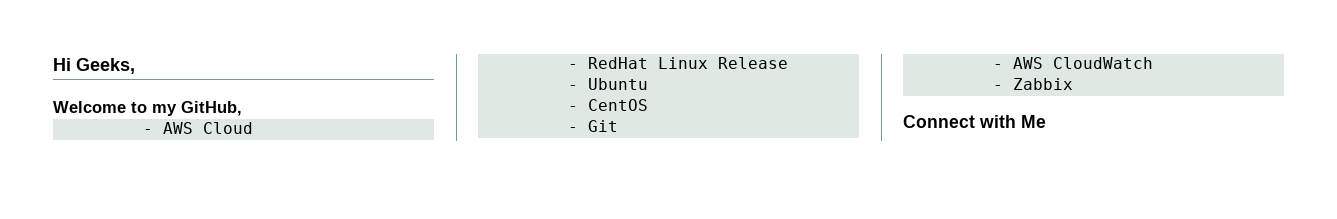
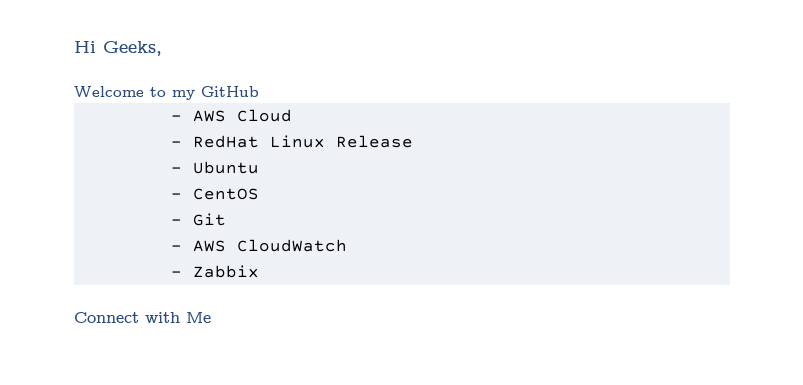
[181,101,242,116] GitHub, -> [201,86,259,97] GitHub

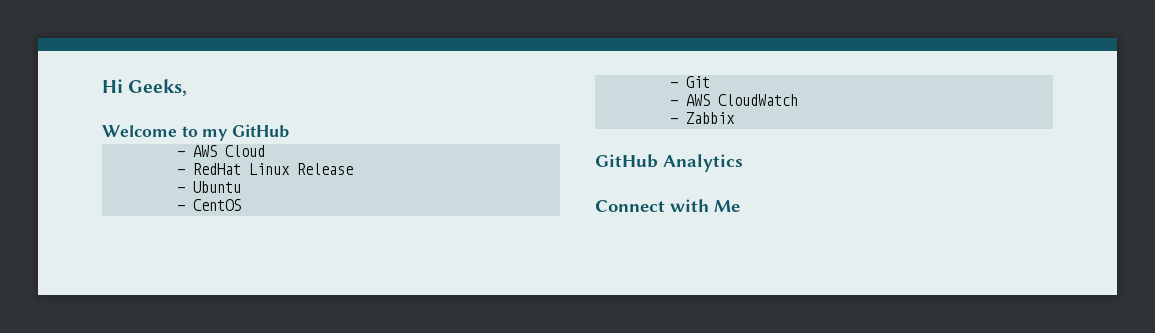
(259, 271) none -> [595,154,743,172] // GitHub Analytics

